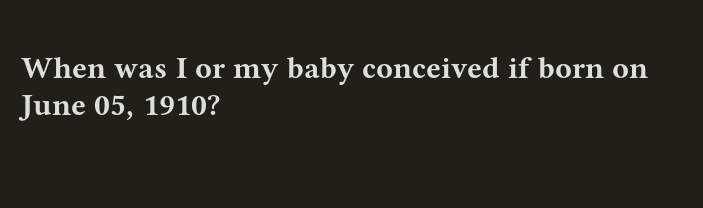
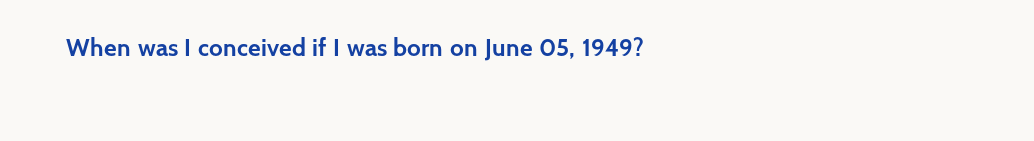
[195,57,532,85] or my baby conceived if -> [197,37,387,56] conceived if I was
[142,95,220,115] 1910? -> [581,37,644,56] 1949?

